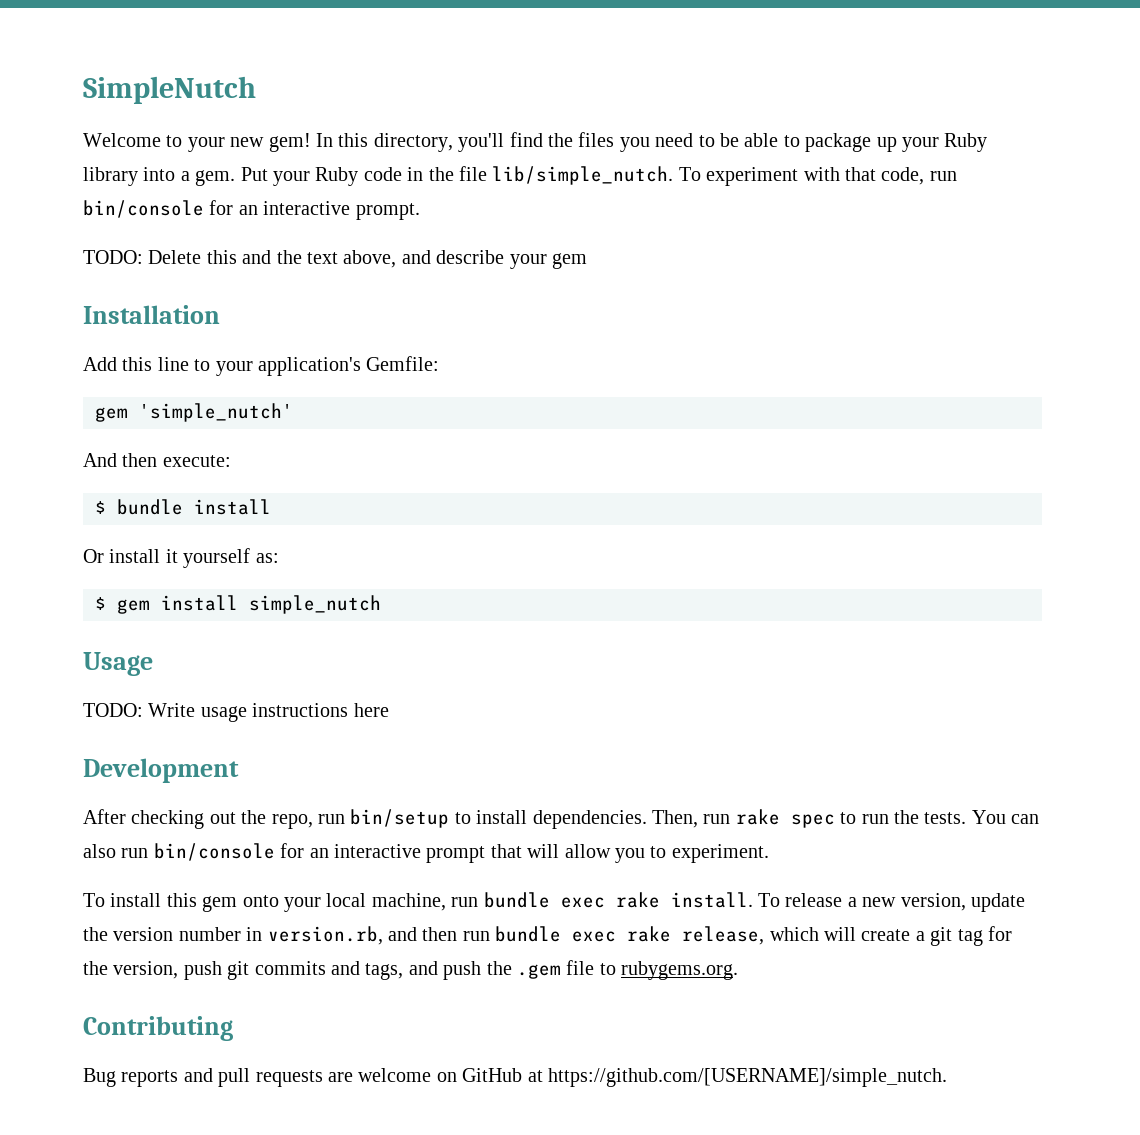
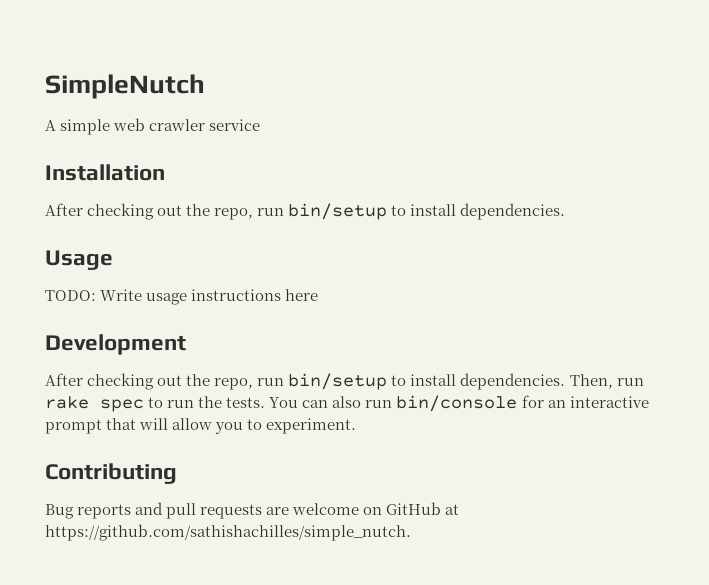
[83,132,988,152] [83,166,957,186] [83,200,420,220] [83,250,587,269] [83,305,220,324] [83,356,440,376] [95,403,293,422] [83,453,231,467] [95,499,271,515] [83,548,279,568] [95,595,381,614] Welcome to your new gem! In this directory, you'll find the files you need to be able to package up your Ruby library into a gem. Put your Ruby code in the file lib/simple_nutch. To experiment with that code, run bin/console for an interactive prompt. // TODO: Delete this and the text above, and describe your gem // Installation // Add this line to your application's Gemfile: // gem 'simple_nutch' // And then execute: // $ bundle install // Or install it yourself as: // $ gem install simple_nutch -> [45,118,261,135] [45,164,165,181] [45,203,566,220] A simple web crawler service // Installation // After checking out the repo, run bin/setup to install dependencies.
[83,892,1025,912] [83,926,1012,946] [83,960,739,980] // To install this gem onto your local machine, run bundle exec rake install. To release a new version, update the version number in version.rb, and then run bundle exec rake release, which will create a git tag for the version, push git commits and tags, and push the .gem file to rubygems.org. -> (357, 426) none
[547,1068,947,1087] https://github.com/[USERNAME]/simple_nutch. -> [45,524,411,541] https://github.com/sathishachilles/simple_nutch.

